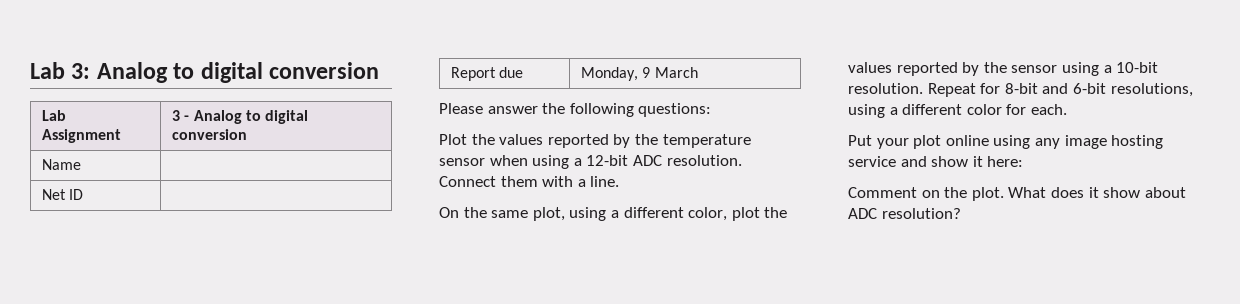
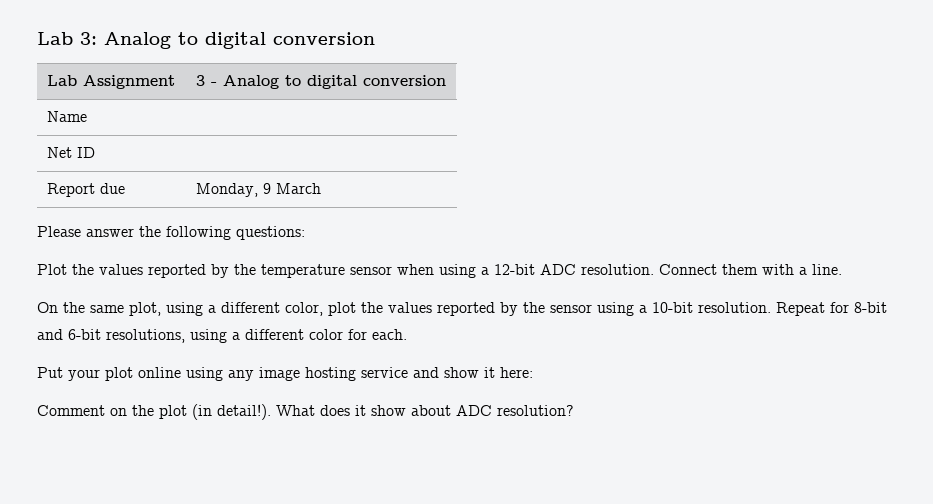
[971,187,1004,201] plot. -> [159,404,271,420] plot (in detail!).

